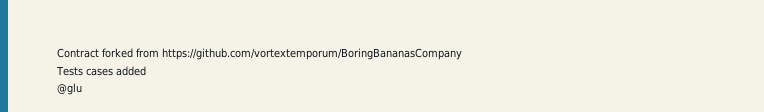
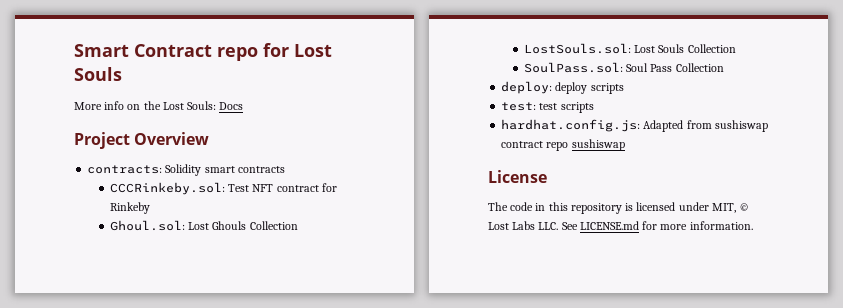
[57,48,462,60] [56,66,146,76] [57,83,82,95] Contract forked from https://github.com/vortextemporum/BoringBananasCompany // Tests cases added // @glu -> [74,43,332,61] [74,67,122,81] [74,101,244,110] [74,132,210,149] [87,164,285,176] [109,182,337,195] [109,202,150,214] [109,220,298,231] [523,43,736,54] [523,62,724,73] [501,81,624,94] [501,102,594,113] [501,119,768,132] [501,139,625,151] [488,170,547,183] [488,202,750,214] [488,221,753,230] Smart Contract repo for Lost Souls // More info on the Lost Souls: Docs // Project Overview // contracts: Solidity smart contracts // CCCRinkeby.sol: Test NFT contract for Rinkeby // Ghoul.sol: Lost Ghouls Collection // LostSouls.sol: Lost Souls Collection // SoulPass.sol: Soul Pass Collection // deploy: deploy scripts // test: test scripts // hardhat.config.js: Adapted from sushiswap contract repo sushiswap // License // The code in this repository is licensed under MIT, © Lost Labs LLC. See LICENSE.md for more information.

